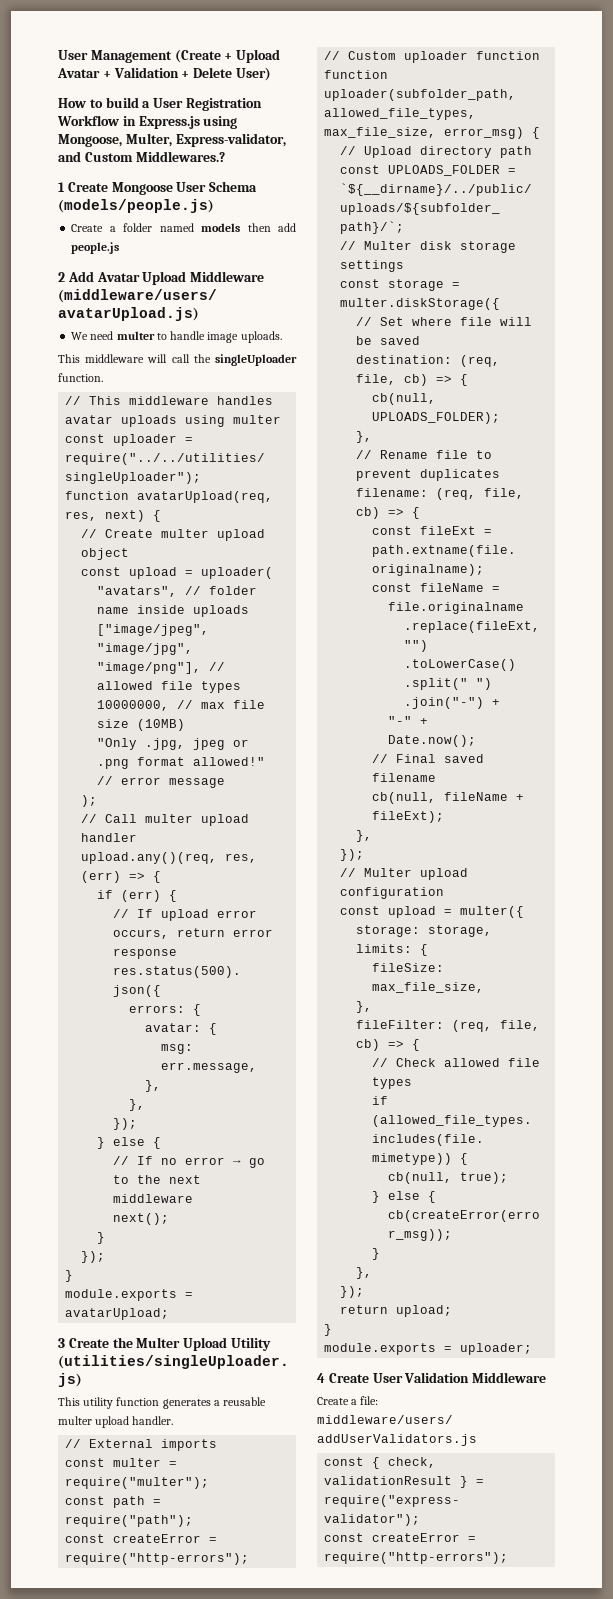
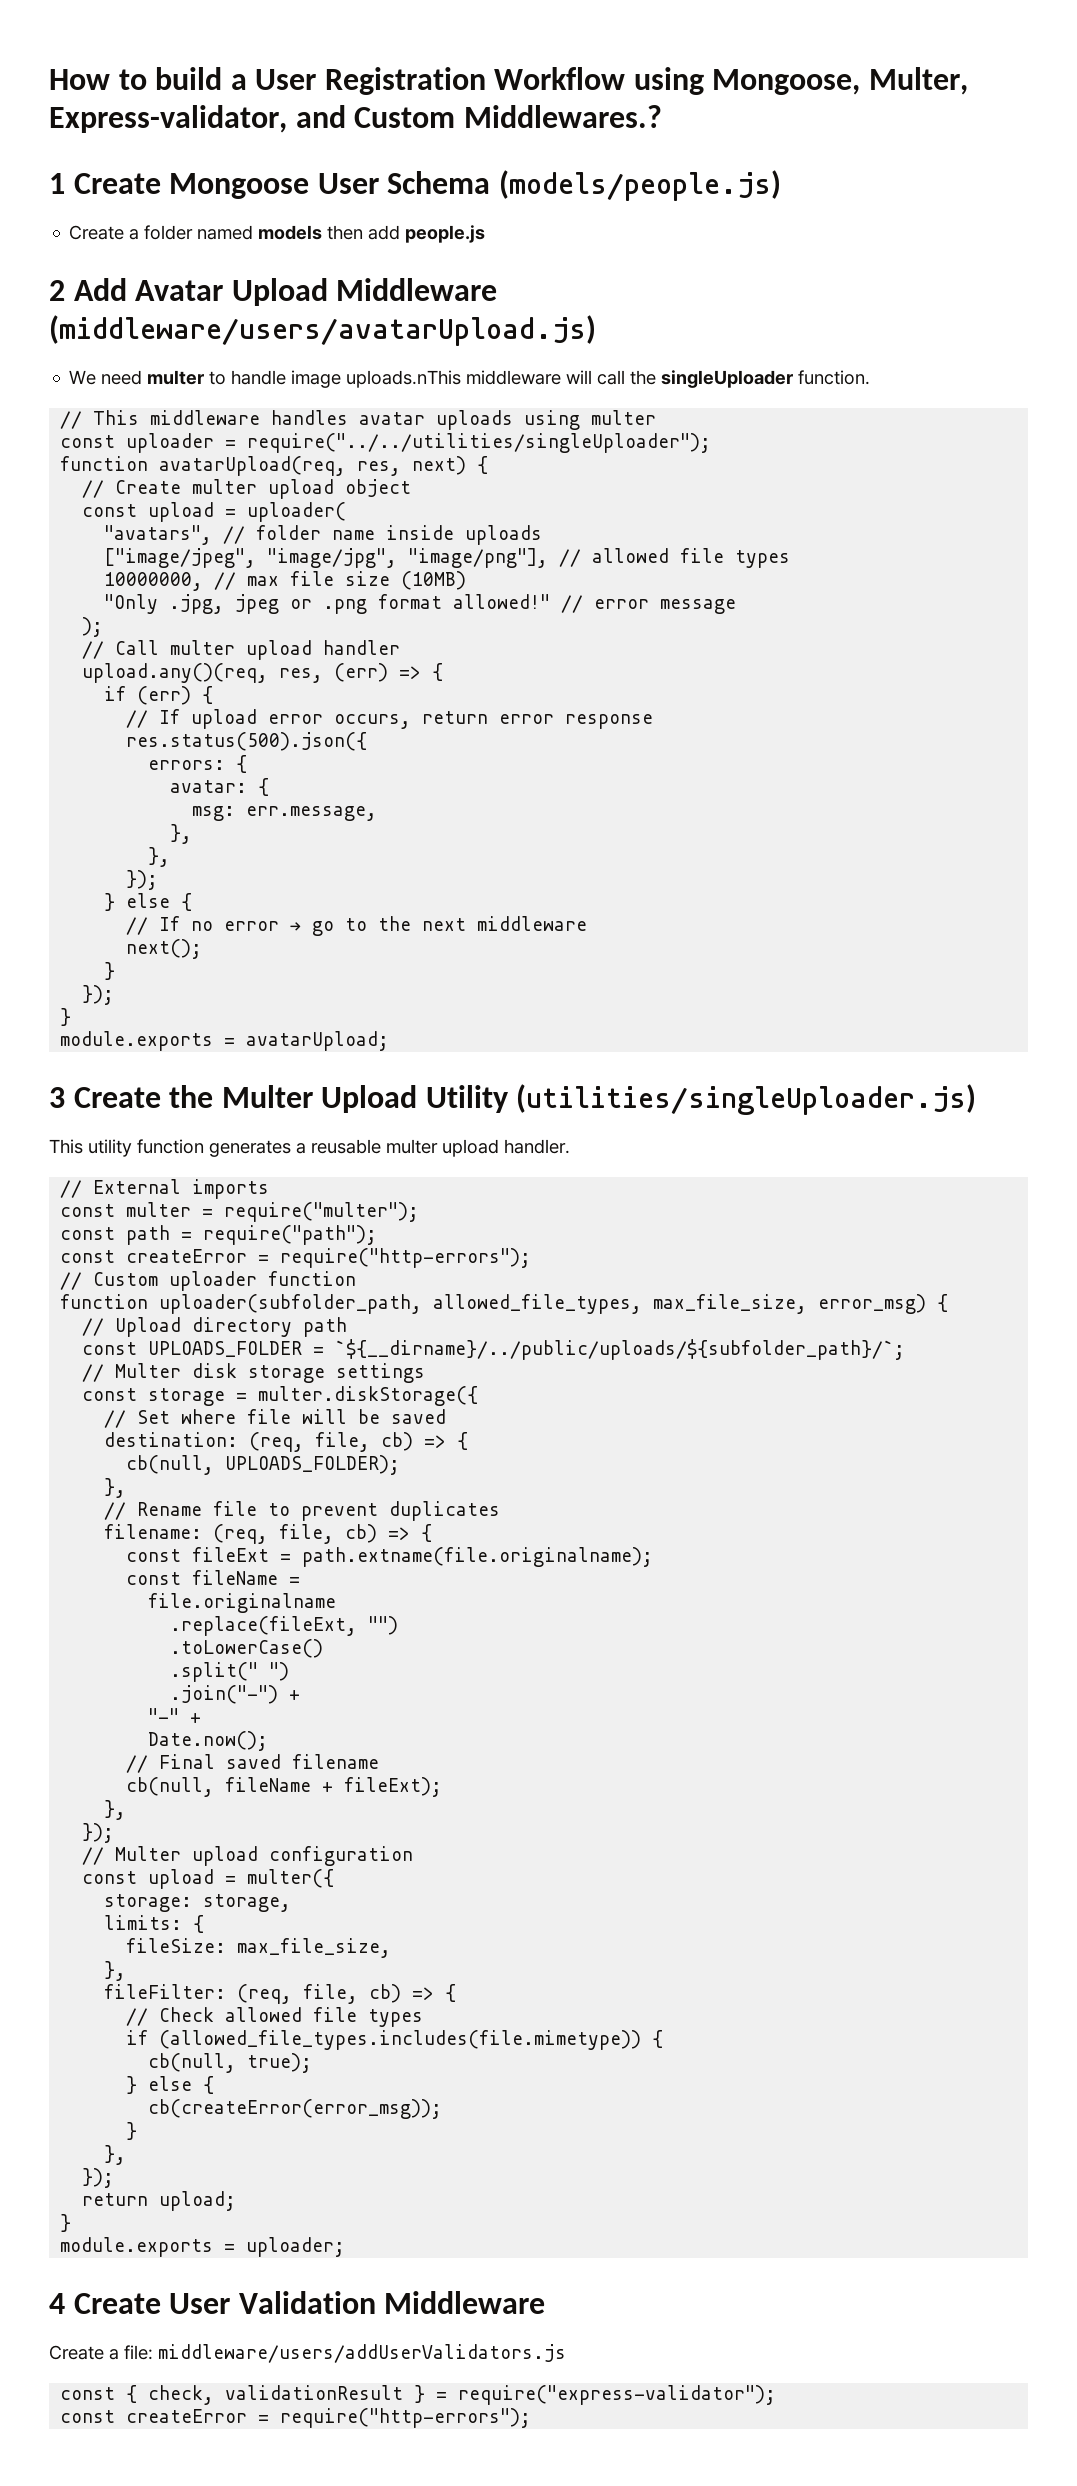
[58,49,281,63] [57,67,271,81] User Management (Create + Upload Avatar + Validation + Delete User) // -> (49, 79) none
[122,116,200,129] in Express.js -> (626, 78) none
[240,331,282,343] [58,354,80,363] uploads. // This -> [346,370,462,388] uploads.nThis

